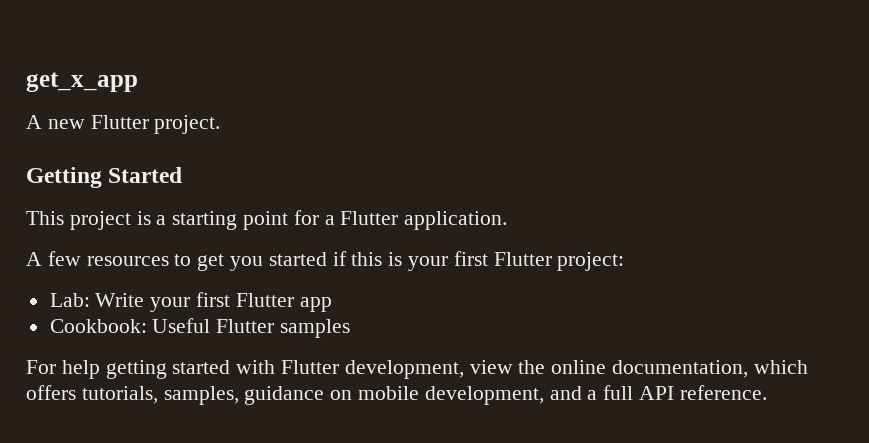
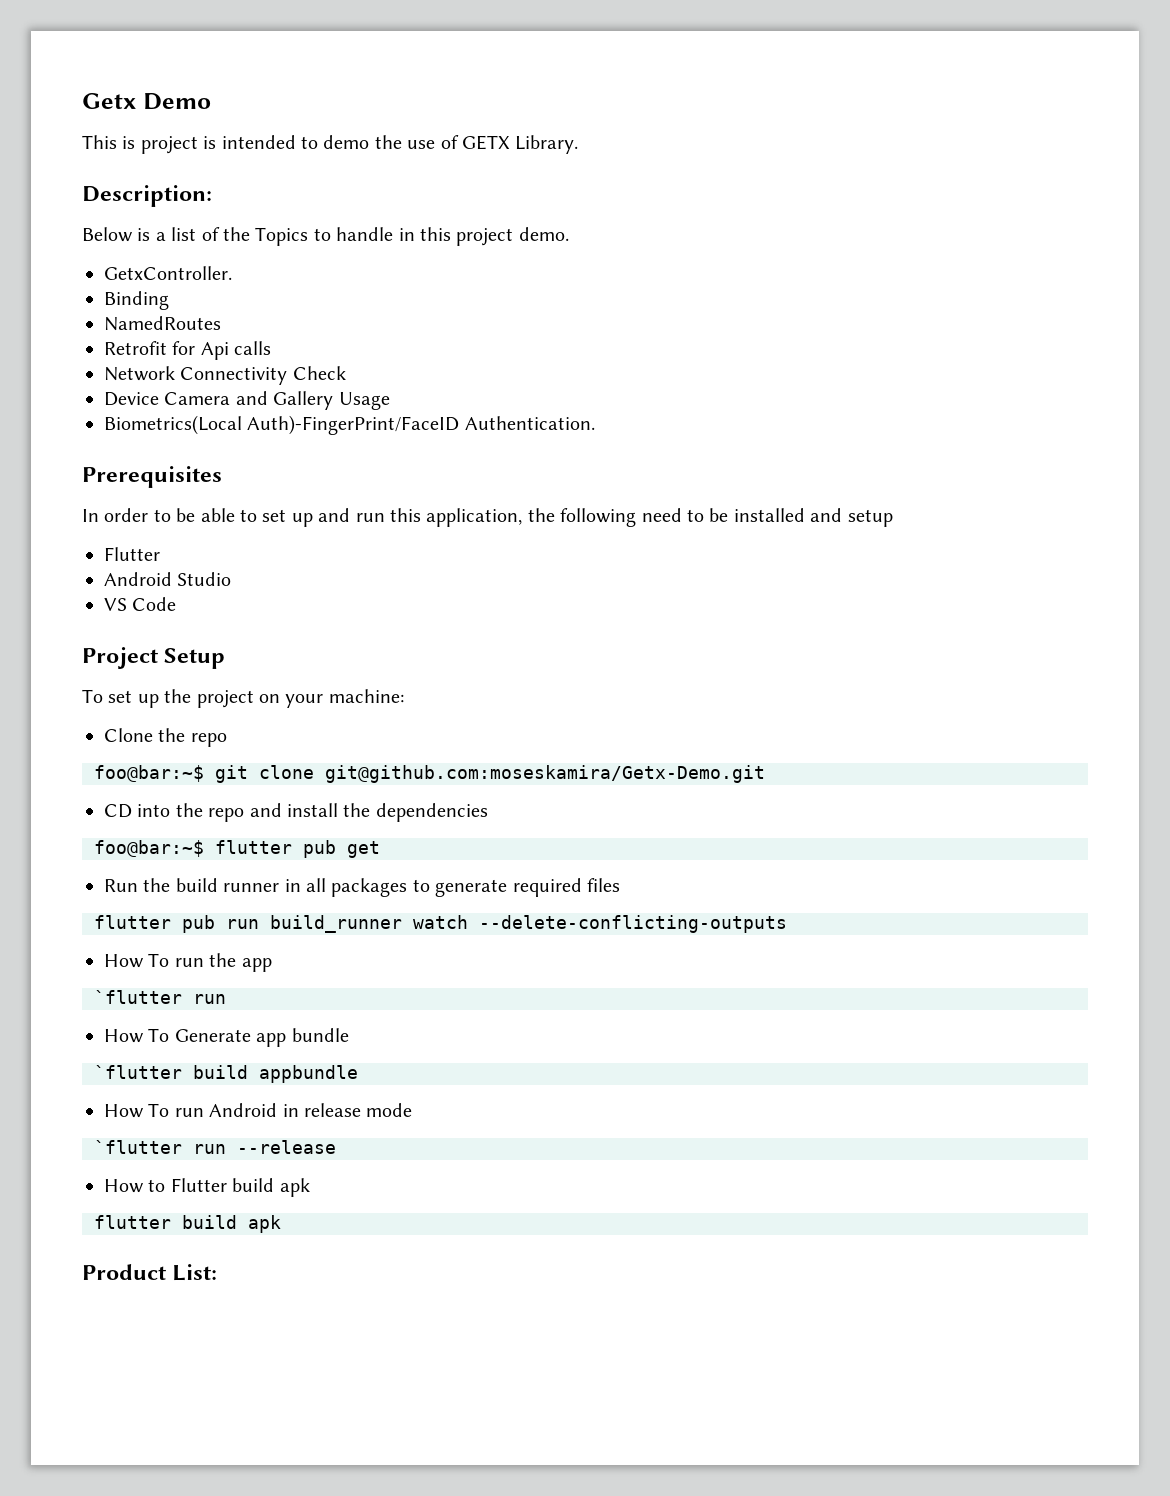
[26,72,138,92] [26,115,221,134] [26,167,183,188] get_x_app // A new Flutter project. // Getting Started -> [82,93,211,110] Getx Demo
(64, 218) none -> [122,136,136,149] is
[156,210,508,230] [26,251,625,271] [49,292,332,312] [49,318,351,338] [26,360,808,379] [26,385,767,405] a starting point for a Flutter application. // A few resources to get you started if this is your first Flutter project: // Lab: Write your first Flutter app // Cookbook: Useful Flutter samples // For help getting started with Flutter development, view the online documentation, which offers tutorials, samples, guidance on mobile development, and a full API reference. -> [221,135,579,154] [82,185,212,207] [82,227,569,246] [104,266,232,280] [104,291,169,310] [104,316,221,331] [104,341,272,360] [104,366,346,385] [104,391,390,410] [104,415,595,435] [82,466,222,488] [82,508,893,527] [104,547,160,561] [104,572,232,586] [104,597,177,611] [82,647,226,669] [82,689,404,708] [104,728,227,747] [94,765,765,783] [104,803,488,822] [94,840,380,858] [104,878,620,897] [94,915,787,933] [104,953,272,972] [94,990,226,1004] [104,1028,349,1047] [94,1065,358,1083] [104,1103,413,1118] [94,1140,336,1154] [104,1178,310,1197] [94,1215,281,1233] [82,1264,218,1281] intended to demo the use of GETX Library. // Description: // Below is a list of the Topics to handle in this project demo. // GetxController. // Binding // NamedRoutes // Retrofit for Api calls // Network Connectivity Check // Device Camera and Gallery Usage // Biometrics(Local Auth)-FingerPrint/FaceID Authentication. // Prerequisites // In order to be able to set up and run this application, the following need to be installed and setup // Flutter // Android Studio // VS Code // Project Setup // To set up the project on your machine: // Clone the repo // foo@bar:~$ git clone git@github.com:moseskamira/Getx-Demo.git // CD into the repo and install the dependencies // foo@bar:~$ flutter pub get // Run the build runner in all packages to generate required files // flutter pub run build_runner watch --delete-conflicting-outputs // How To run the app // `flutter run // How To Generate app bundle // `flutter build appbundle // How To run Android in release mode // `flutter run --release // How to Flutter build apk // flutter build apk // Product List:

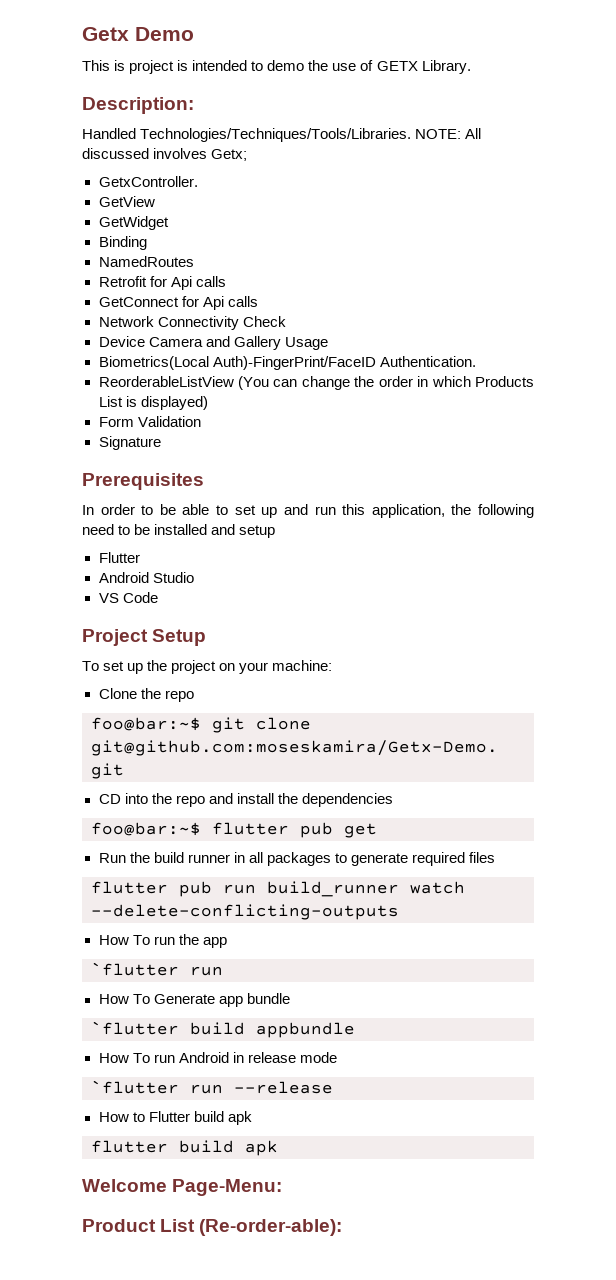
[82,227,569,246] Below is a list of the Topics to handle in this project demo. -> [82,128,482,142] [82,148,248,161] Handled Technologies/Techniques/Tools/Libraries. NOTE: All discussed involves Getx;
(232, 273) none -> [98,196,155,207] [98,216,169,230] // GetView // GetWidget
(272, 348) none -> [98,296,258,310] // GetConnect for Api calls
(595, 423) none -> [98,376,534,390] [98,396,208,410] [98,416,201,427] [98,436,161,450] // ReorderableListView (You can change the order in which Products List is displayed) // Form Validation // Signature
(281, 1224) none -> [82,1179,283,1196] // Welcome Page-Menu:
[172,1264,218,1281] List: -> [160,1219,343,1236] List (Re-order-able):

